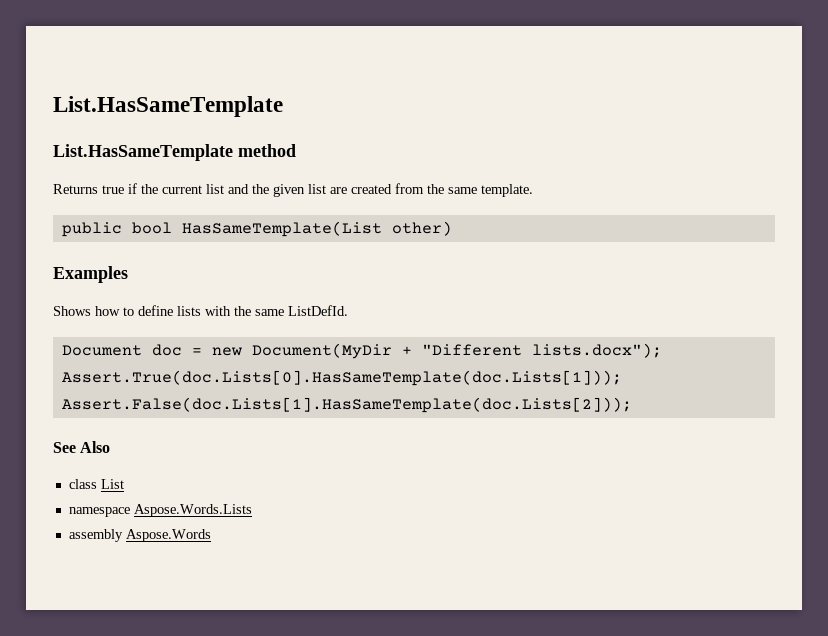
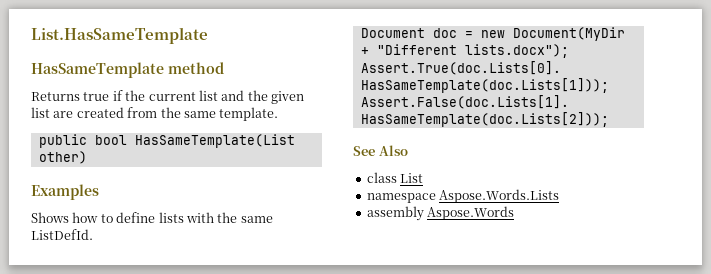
[53,144,233,161] List.HasSameTemplate -> [31,62,164,78] HasSameTemplate

